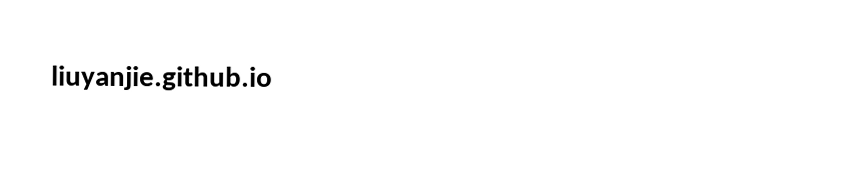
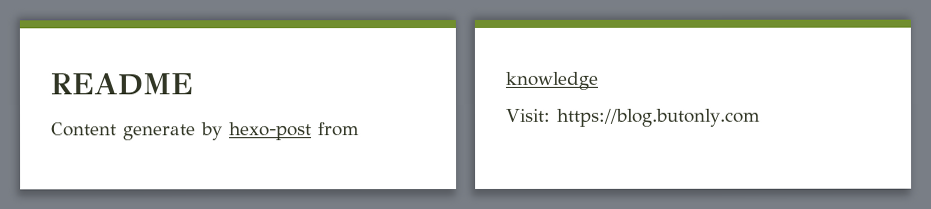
[51,65,273,91] liuyanjie.github.io -> [50,73,193,96] [51,122,360,141] [505,71,598,90] [506,108,761,127] README // Content generate by hexo-post from knowledge // Visit: https://blog.butonly.com

